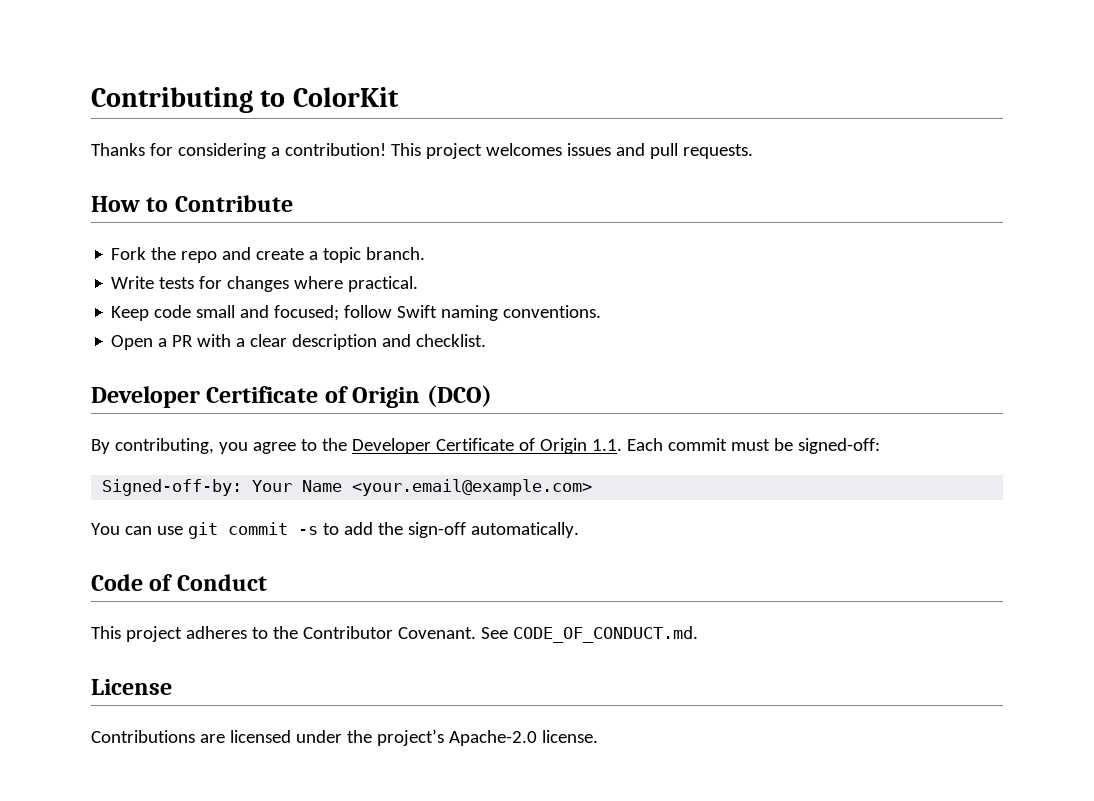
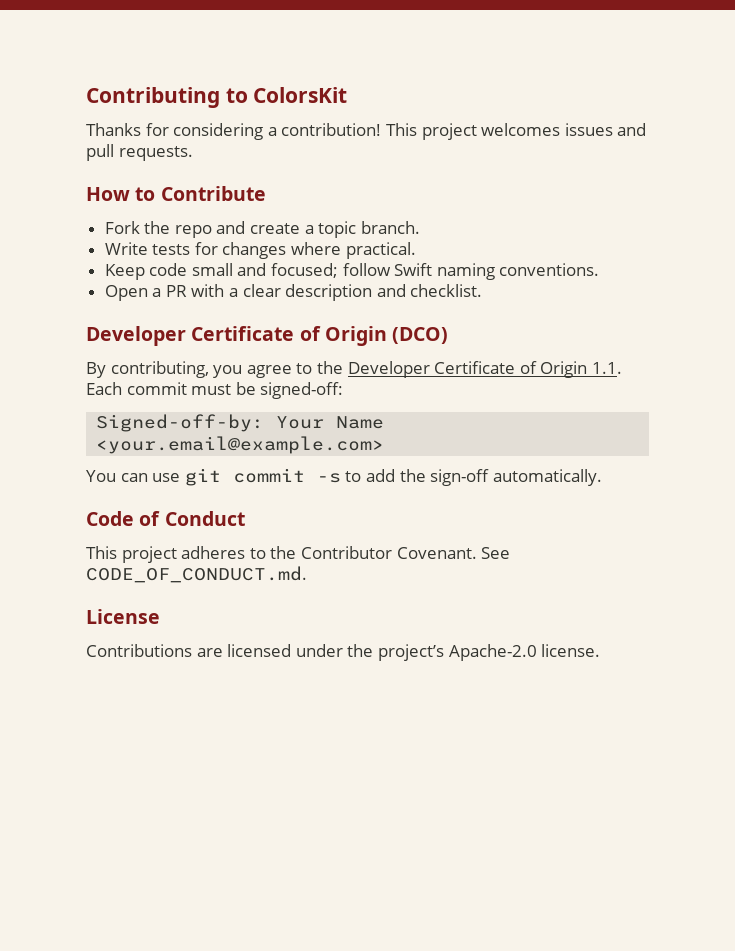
[292,87,399,107] ColorKit -> [253,87,348,103] ColorsKit

